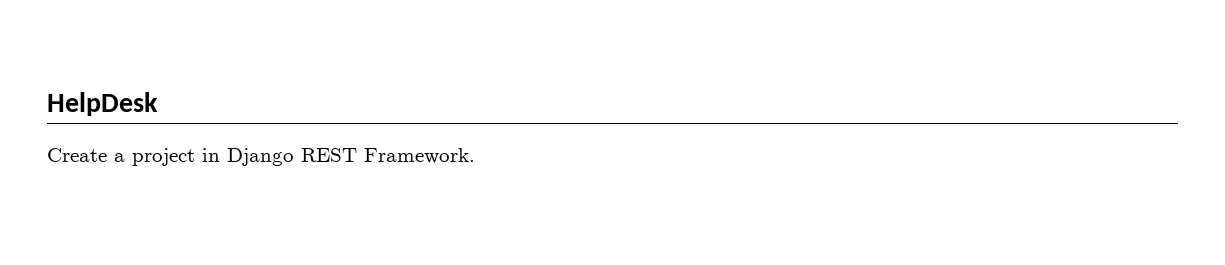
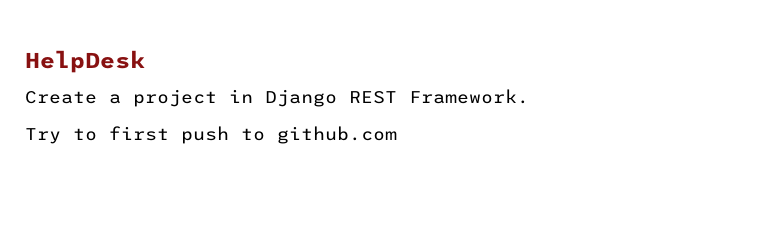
(475, 156) none -> [25,126,397,144] // Try to first push to github.com

